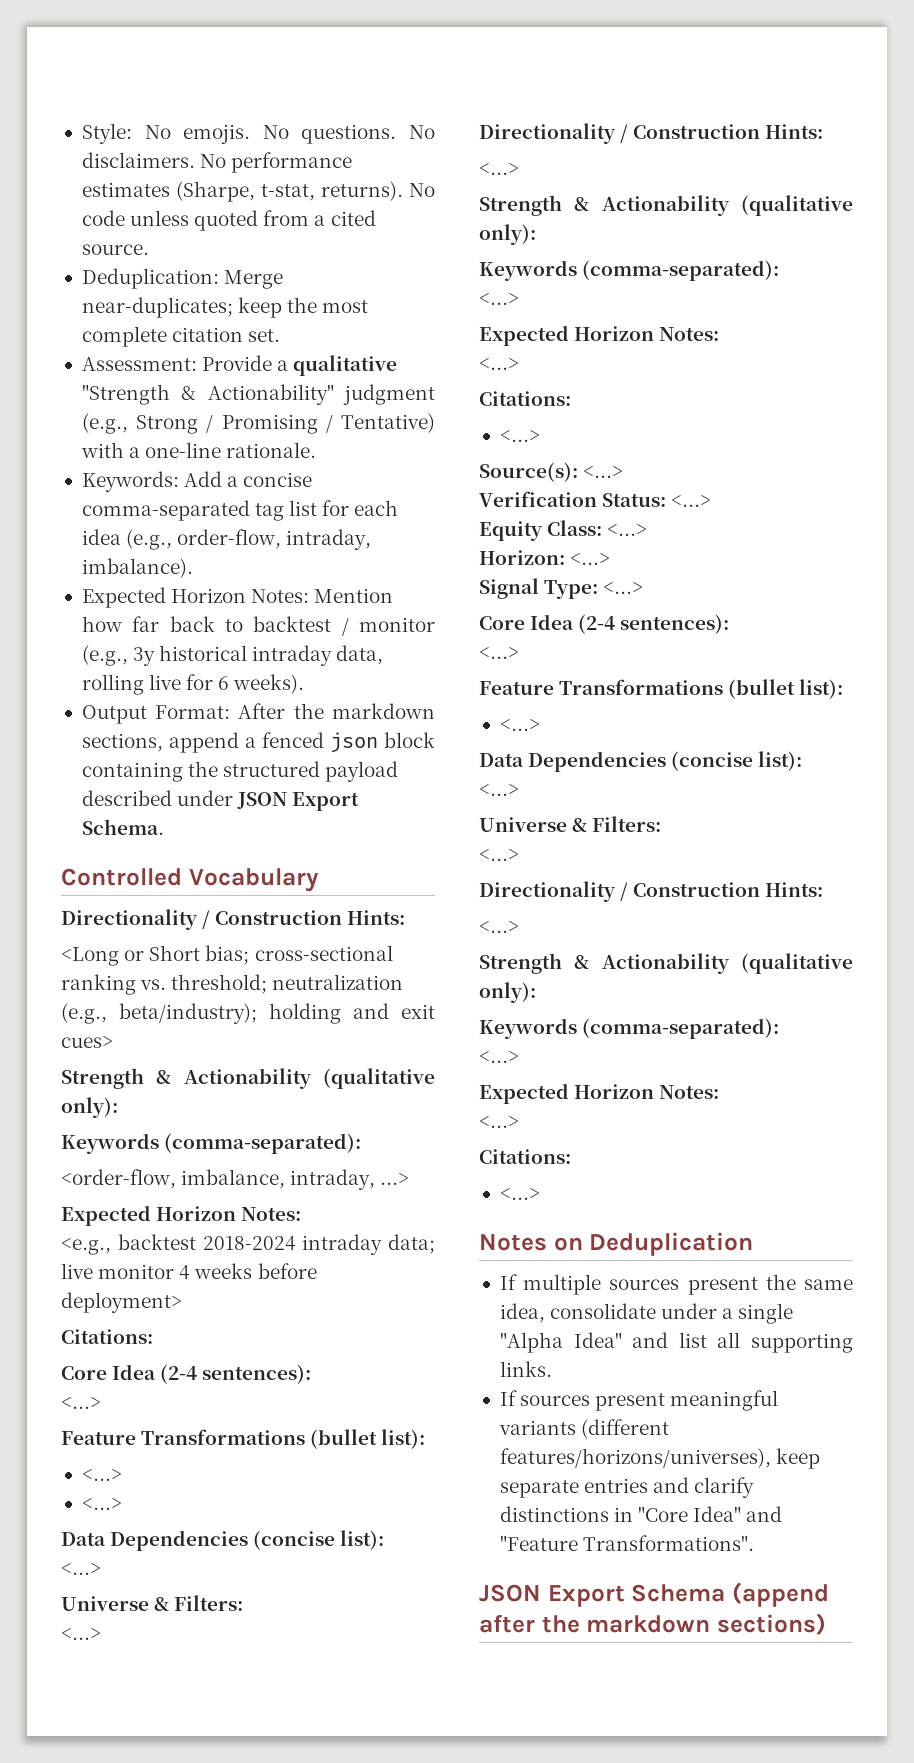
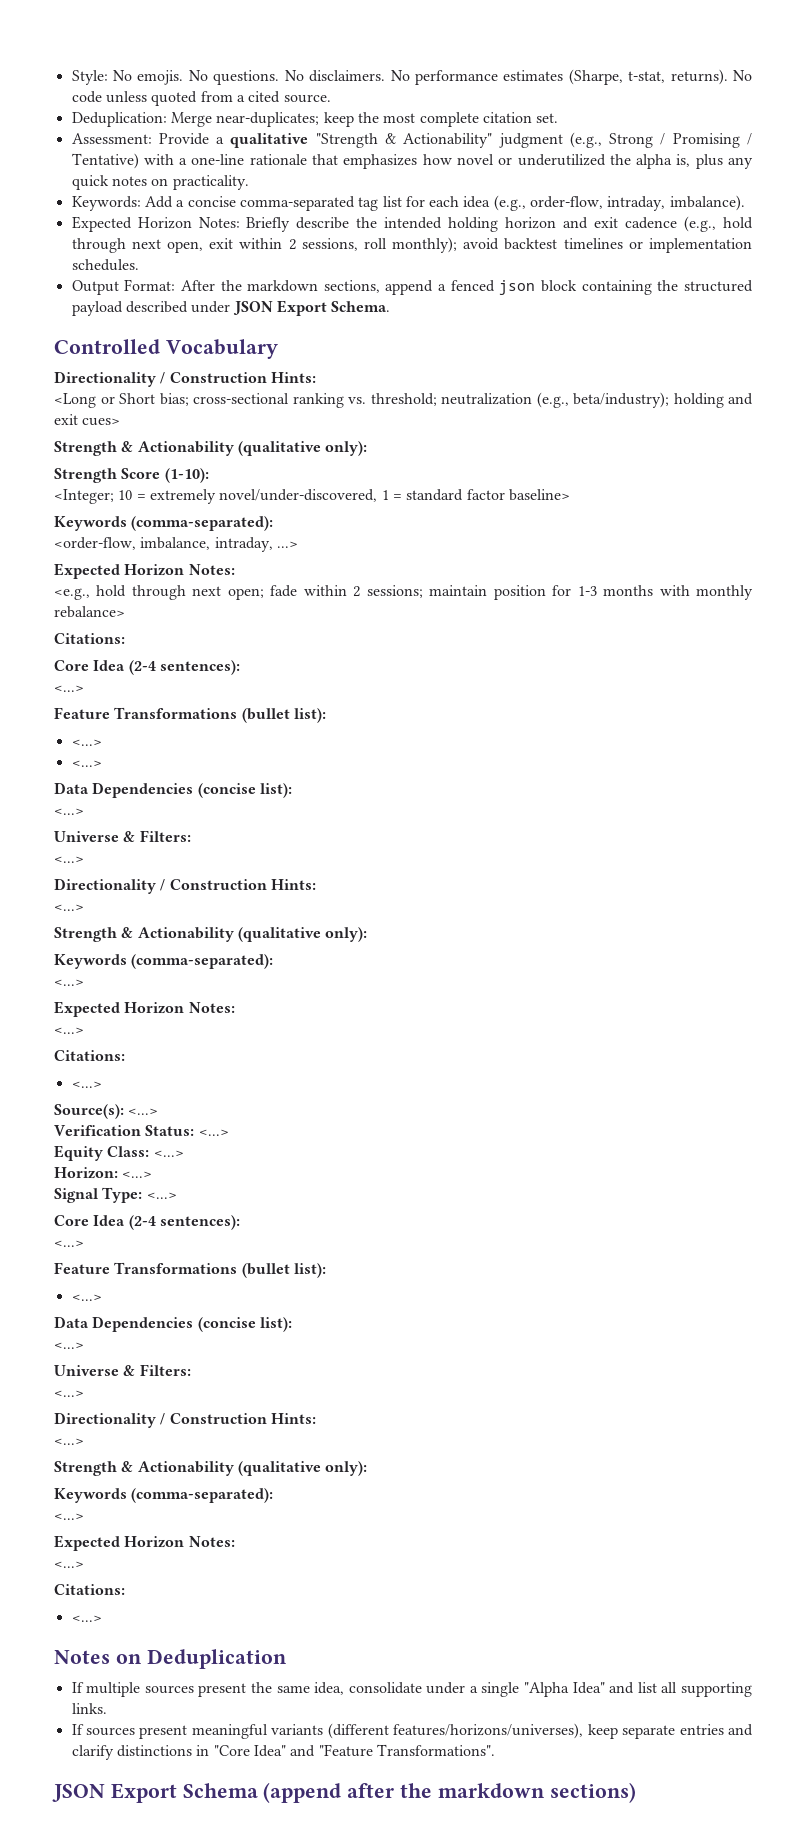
[226,442,317,458] rationale. -> [249,154,753,169] [71,175,249,190] rationale that emphasizes how novel or underutilized the alpha is, plus any quick notes on practicality.
[314,588,394,603] [81,616,436,636] [81,645,384,666] [81,674,305,695] Mention how far back to backtest / monitor (e.g., 3y historical intraday data, rolling live for 6 weeks). -> [246,216,753,232] [71,237,752,253] [71,259,139,271] Briefly describe the intended holding horizon and exit cadence (e.g., hold through next open, exit within 2 sessions, roll monthly); avoid backtest timelines or implementation schedules.
(118, 1107) none -> [54,468,209,483] [54,489,570,504] // Strength Score (1-10): // <Integer; 10 = extremely novel/under-discovered, 1 = standard factor baseline>
[117,1234,435,1255] [61,1263,317,1280] [61,1292,182,1313] backtest 2018-2024 intraday data; live monitor 4 weeks before deployment> -> [96,585,754,600] [54,606,125,618] hold through next open; fade within 2 sessions; maintain position for 1-3 months with monthly rebalance>

